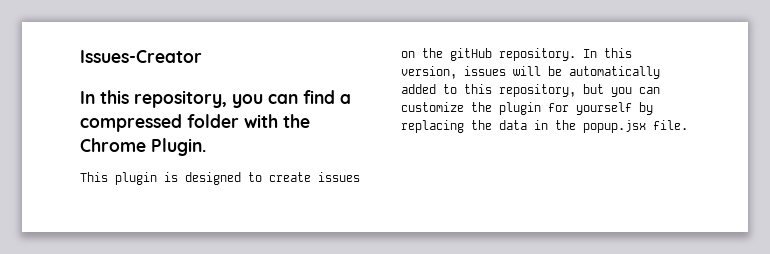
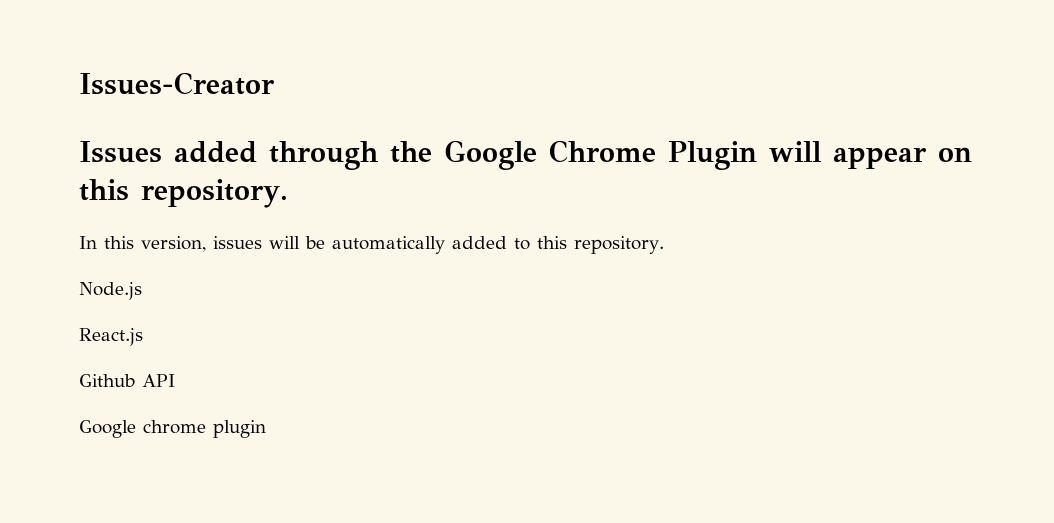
[80,90,351,108] [80,114,310,132] [80,138,206,156] [80,172,360,185] [401,48,576,61] In this repository, you can find a compressed folder with the Chrome Plugin. // This plugin is designed to create issues on the gitHub repository. -> [79,140,972,170] [79,179,288,208] Issues added through the Google Chrome Plugin will appear on this repository. //
[499,84,660,97] [401,102,653,115] [401,120,688,133] repository, but you can customize the plugin for yourself by replacing the data in the popup.jsx file. -> [574,236,664,254] [79,282,142,300] [79,328,143,346] [79,374,175,387] [79,420,266,438] repository. // Node.js // React.js // Github API // Google chrome plugin

